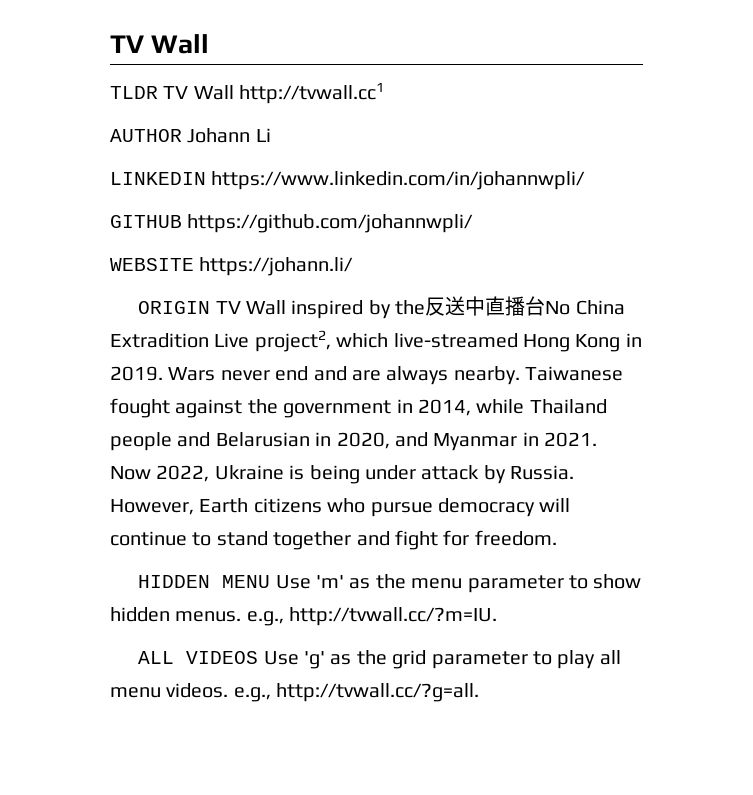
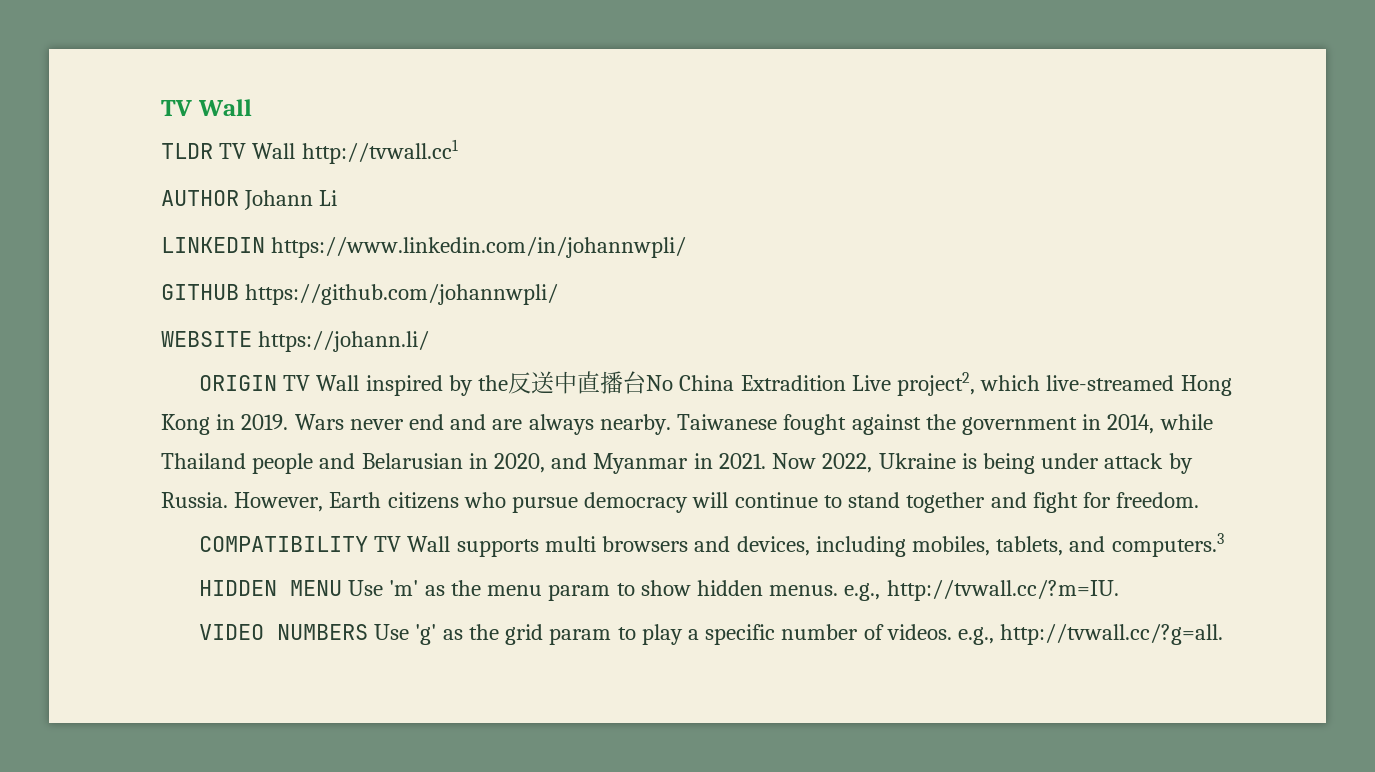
(557, 538) none -> [199,533,1224,557] // COMPATIBILITY TV Wall supports multi browsers and devices, including mobiles, tablets, and computers.3
[467,575,564,593] parameter -> [548,584,611,601] param
[138,651,259,664] ALL VIDEOS -> [199,624,369,640] VIDEO NUMBERS
[431,651,528,669] parameter -> [549,628,612,645] param
[599,650,621,665] [110,687,161,698] all menu -> [687,623,884,645] a specific number of

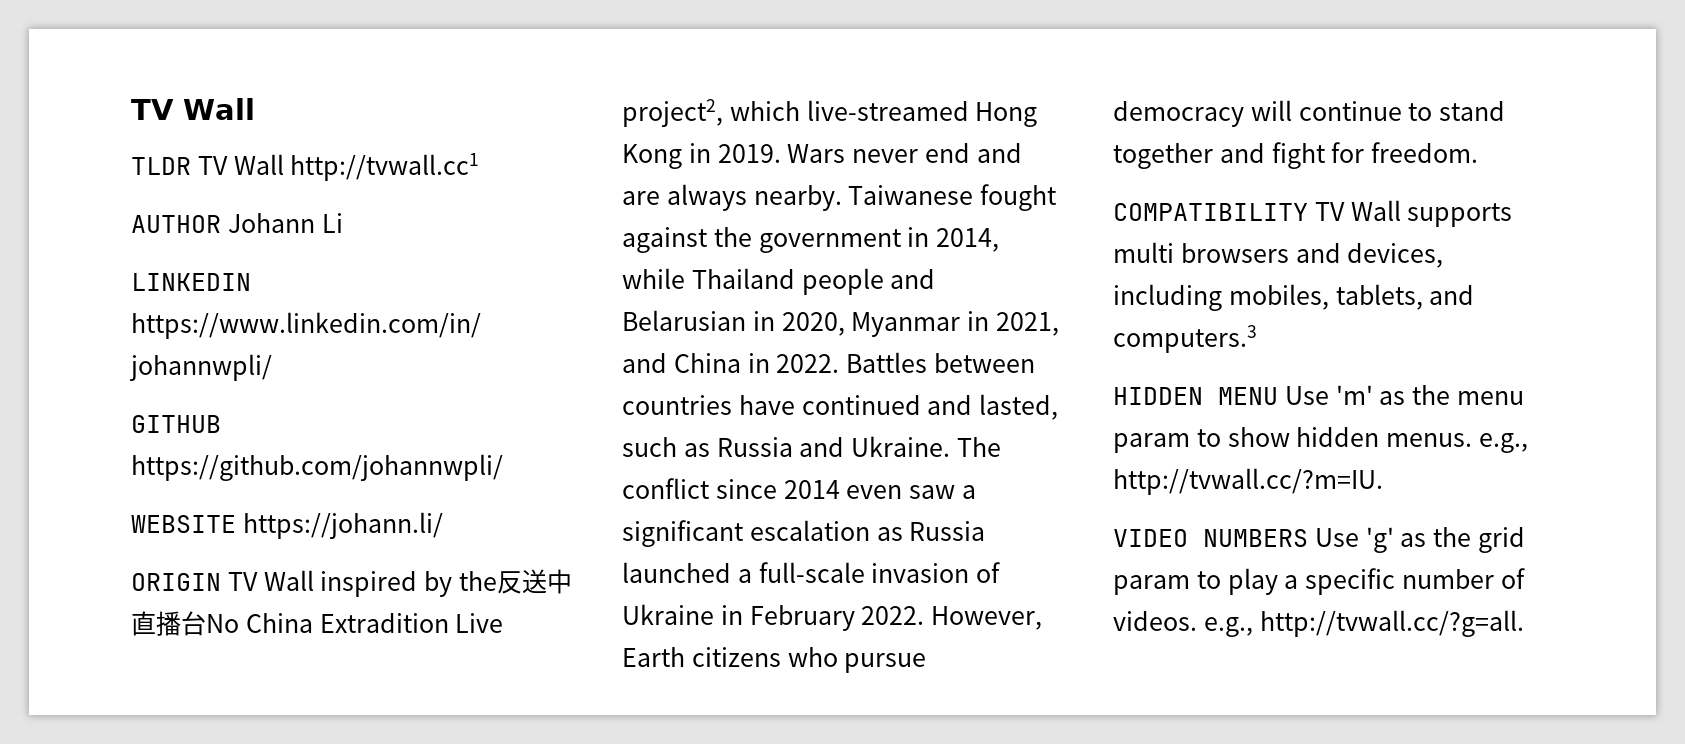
[551,452,588,469] and -> (845, 324) none
[718,452,1193,474] [161,492,228,508] 2021. Now 2022, Ukraine is being under attack by Russia. -> [995,312,1059,336] [622,352,1035,373] [622,394,1058,420] [622,436,1001,457] [622,478,976,499] [622,520,986,547] [622,562,1000,583] [622,604,925,631] 2021, and China in 2022. Battles between countries have continued and lasted, such as Russia and Ukraine. The conflict since 2014 even saw a significant escalation as Russia launched a full-scale invasion of Ukraine in February 2022.

